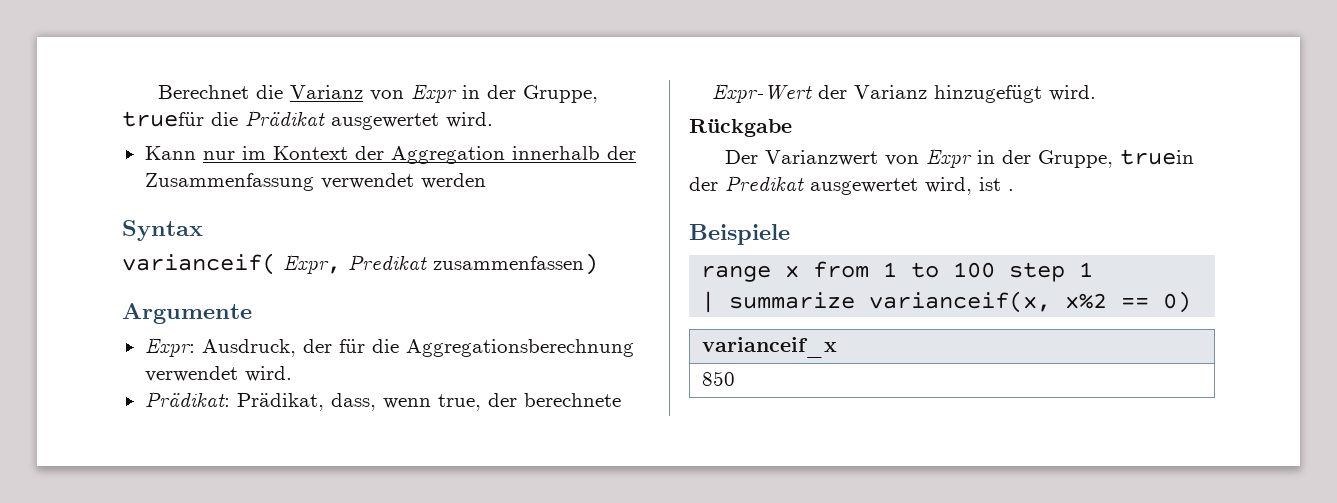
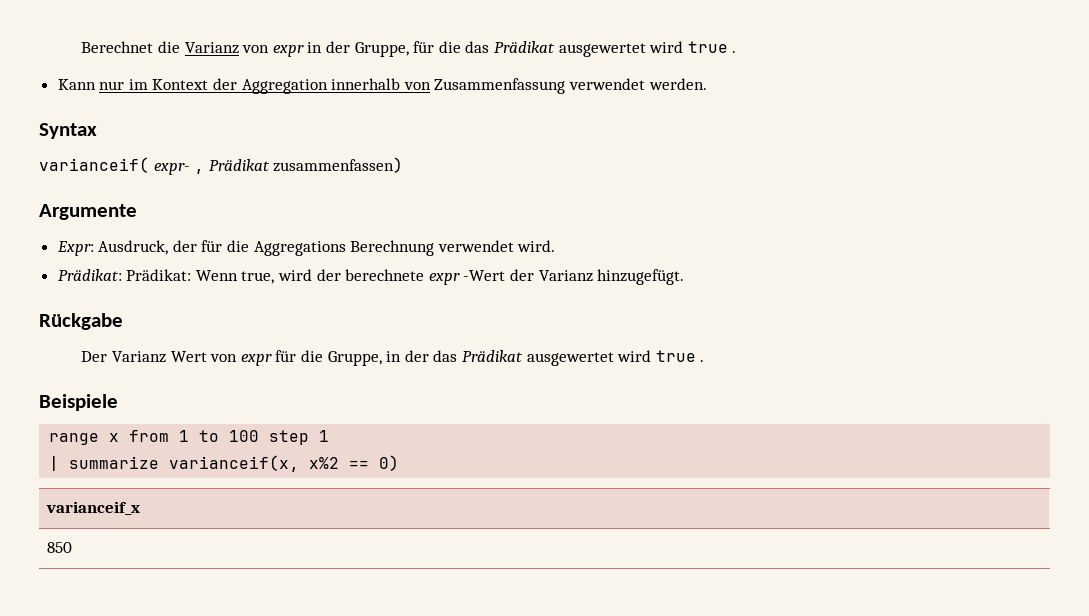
[411,83,599,103] [122,110,493,130] Expr in der Gruppe, truefür die Prädikat ausgewertet wird. -> [272,41,737,57] expr in der Gruppe, für die das Prädikat ausgewertet wird true .
[606,146,636,160] der -> [403,82,431,90] von
[420,173,486,189] werden -> [648,78,707,90] werden.
[283,254,427,274] Expr, Predikat -> [153,159,270,175] expr- , Prädikat
[405,339,634,357] Aggregationsberechnung -> [253,240,435,256] Aggregations Berechnung
[236,393,621,411] [711,83,1096,103] [689,119,792,137] [725,148,1195,168] [689,175,1001,195] Prädikat, dass, wenn true, der berechnete Expr-Wert der Varianz hinzugefügt wird. // Rückgabe // Der Varianzwert von Expr in der Gruppe, truein der Predikat ausgewertet wird, ist -> [126,269,685,285] [39,313,123,330] [81,350,696,366] Prädikat: Wenn true, wird der berechnete expr -Wert der Varianz hinzugefügt. // Rückgabe // Der Varianz Wert von expr für die Gruppe, in der das Prädikat ausgewertet wird true

